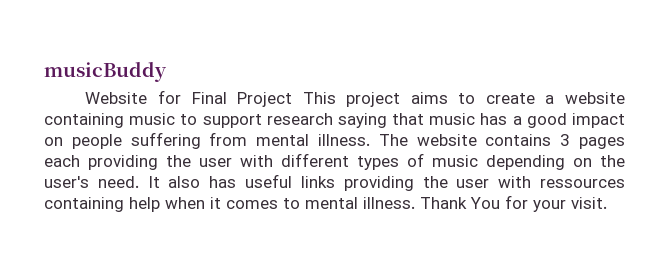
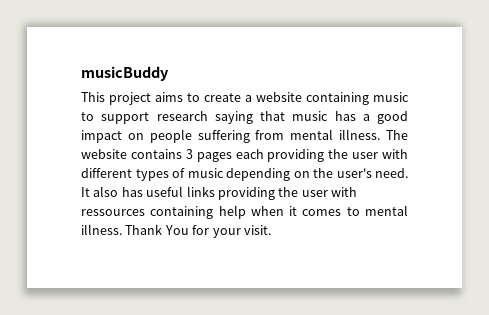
[85,90,293,107] Website for Final Project -> (169, 73) none

